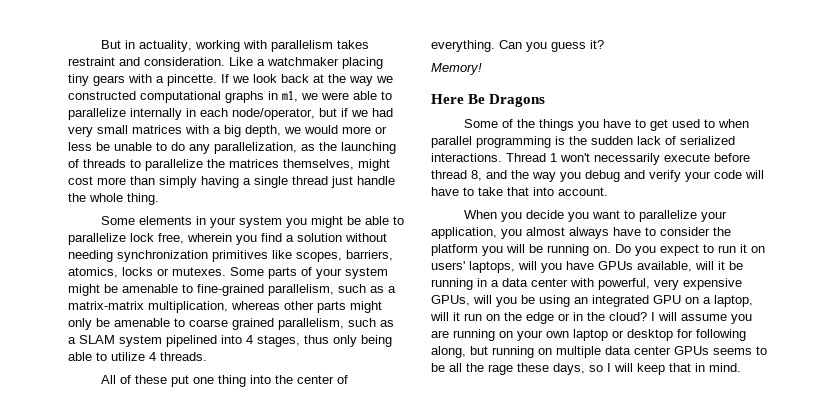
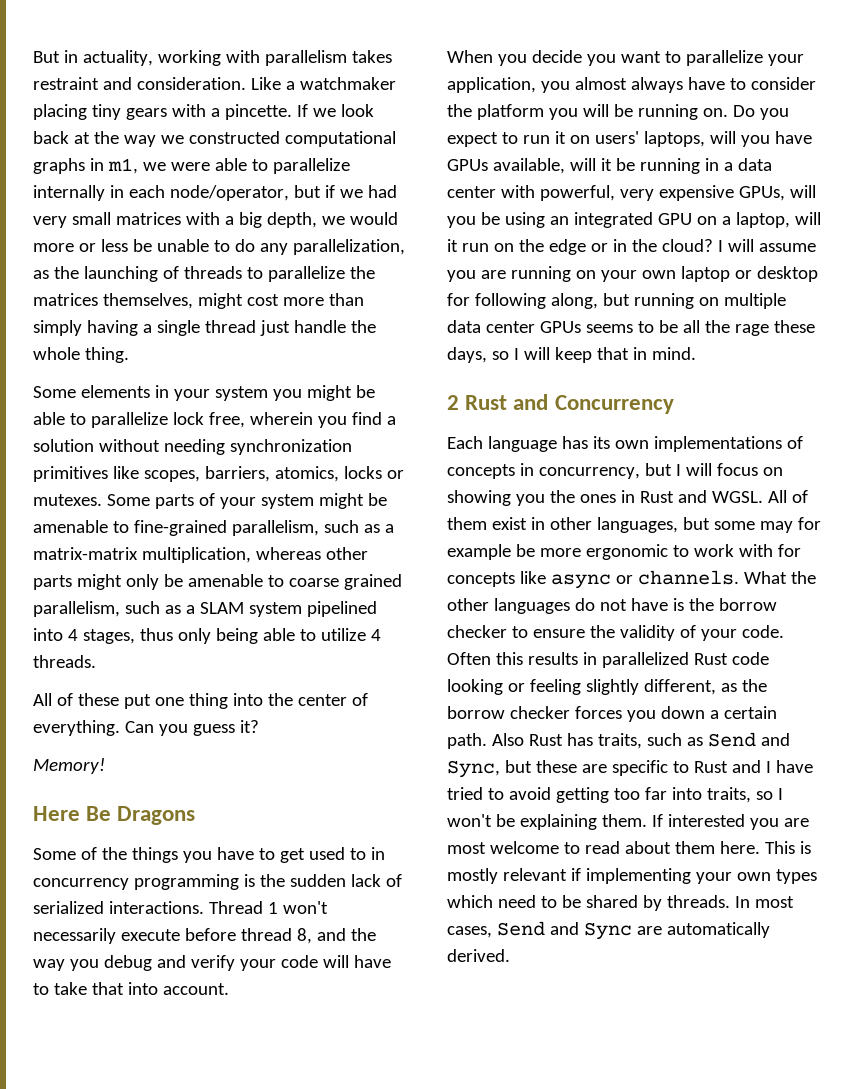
[717,119,749,128] [431,136,472,148] when parallel -> [370,847,385,860] [33,878,129,890] in concurrency
(741, 367) none -> [447,394,674,414] [447,436,803,452] [447,463,783,479] [447,490,808,506] [447,517,821,533] [447,544,801,560] [447,570,816,589] [447,598,777,614] [447,625,784,641] [447,652,769,668] [447,679,767,695] [447,706,777,722] [447,732,790,749] [447,760,813,778] [447,787,783,803] [447,814,809,830] [447,841,811,854] [447,868,817,884] [447,895,794,911] [447,921,770,940] [447,949,510,962] // 2 Rust and Concurrency // Each language has its own implementations of concepts in concurrency, but I will focus on showing you the ones in Rust and WGSL. All of them exist in other languages, but some may for example be more ergonomic to work with for concepts like async or channels. What the other languages do not have is the borrow checker to ensure the validity of your code. Often this results in parallelized Rust code looking or feeling slightly different, as the borrow checker forces you down a certain path. Also Rust has traits, such as Send and Sync, but these are specific to Rust and I have tried to avoid getting too far into traits, so I won't be explaining them. If interested you are most welcome to read about them here. This is mostly relevant if implementing your own types which need to be shared by threads. In most cases, Send and Sync are automatically derived.

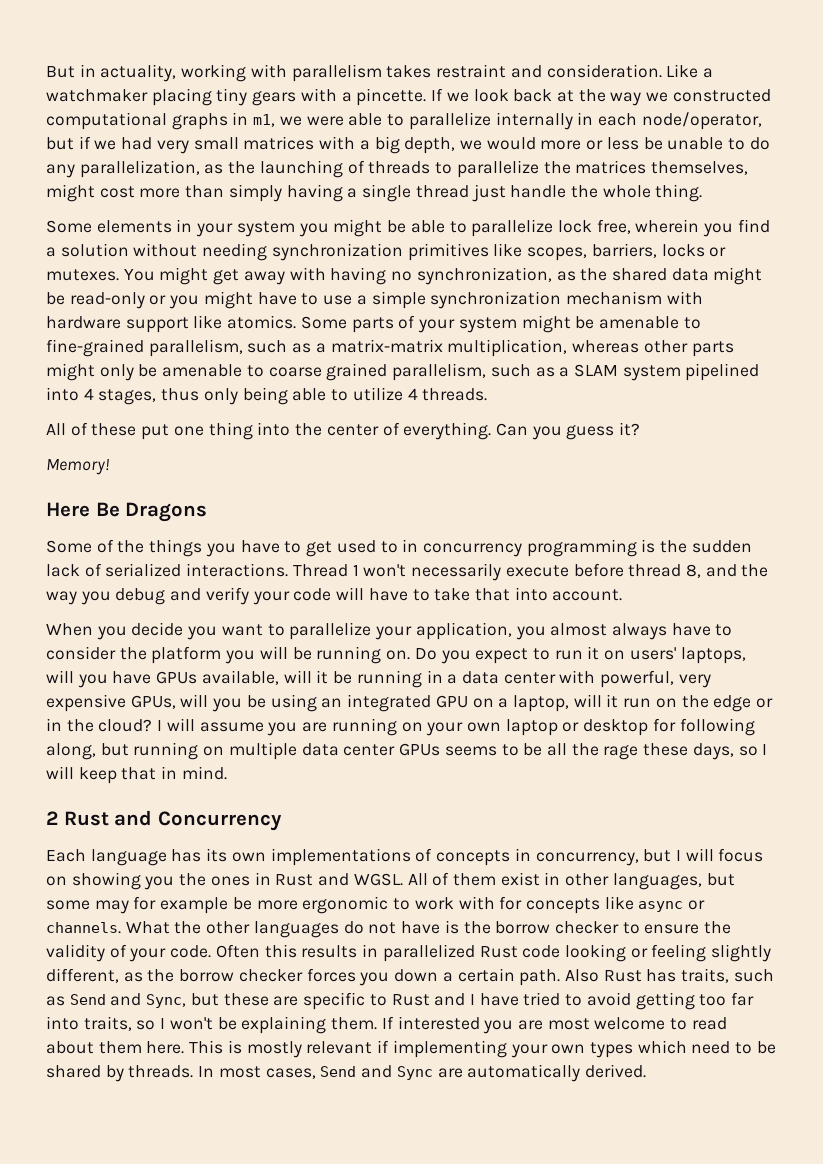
[274,466,339,482] atomics, -> (657, 250) none
(102, 500) none -> [123,267,763,285] [46,291,703,309] [46,315,297,333] You might get away with having no synchronization, as the shared data might be read-only or you might have to use a simple synchronization mechanism with hardware support like atomics.

